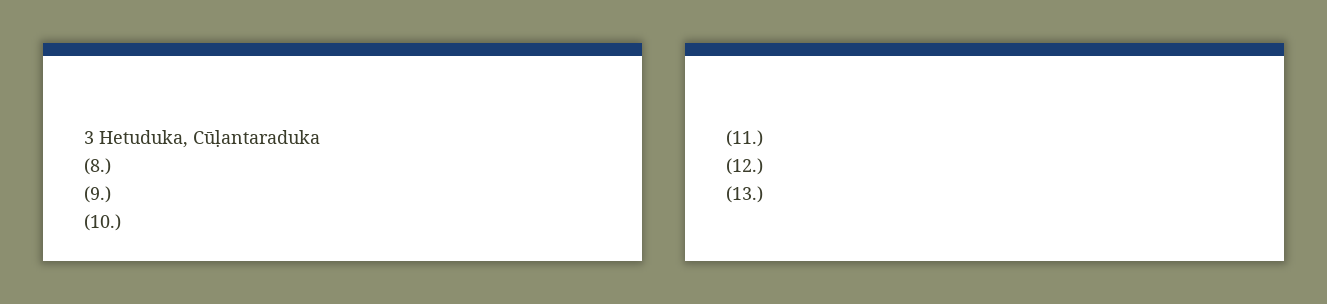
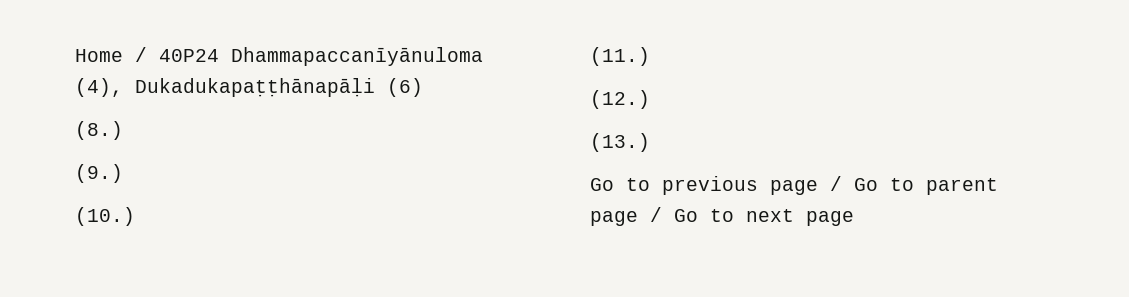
[84,130,320,148] 3 Hetuduka, Cūḷantaraduka -> [75,47,483,66] [75,78,423,97] Home / 40P24 Dhammapaccanīyānuloma (4), Dukadukapaṭṭhānapāḷi (6)
(763, 194) none -> [590,176,998,195] [590,207,854,226] // Go to previous page / Go to parent page / Go to next page

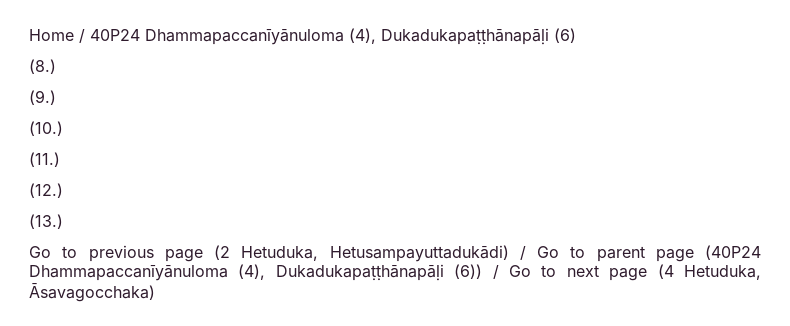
(818, 187) none -> [214,245,509,262] (2 Hetuduka, Hetusampayuttadukādi)
(638, 218) none -> [705,245,761,260] [29,264,483,281] (40P24 Dhammapaccanīyānuloma (4), Dukadukapaṭṭhānapāḷi (6))
(854, 218) none -> [657,264,761,280] [29,283,155,302] (4 Hetuduka, Āsavagocchaka)

